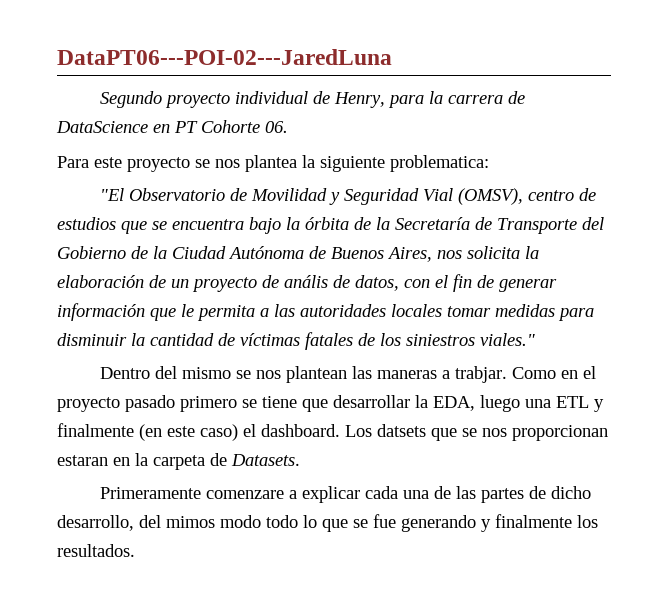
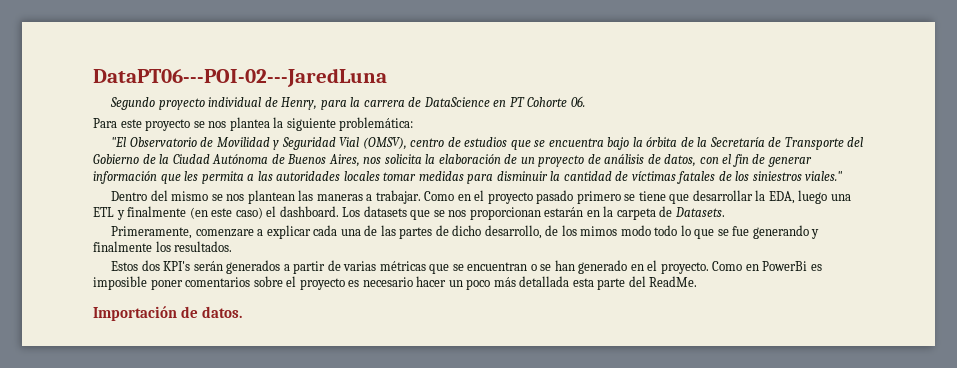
[390,155,489,172] problematica: -> [339,117,414,131] problemática:
[284,275,328,288] anális -> [604,154,645,164] análisis
[181,304,194,317] le -> [184,171,199,181] les
[455,366,508,383] trabjar. -> [375,190,421,204] trabajar.
[377,424,426,437] datsets -> [363,206,407,217] datasets
[57,455,108,466] estaran -> [544,207,584,217] estarán
[100,487,202,499] Primeramente -> [111,226,193,239] Primeramente,
[139,515,161,528] del -> [545,225,577,236] de los
(135, 550) none -> [111,260,822,274] [93,276,698,290] [93,306,243,321] // Estos dos KPI's serán generados a partir de varias métricas que se encuentran o se han generado en el proyecto. Como en PowerBi es imposible poner comentarios sobre el proyecto es necesario hacer un poco más detallada esta parte del ReadMe. // Importación de datos.

